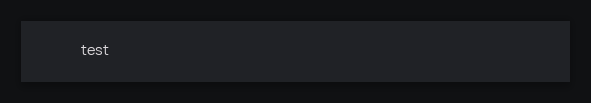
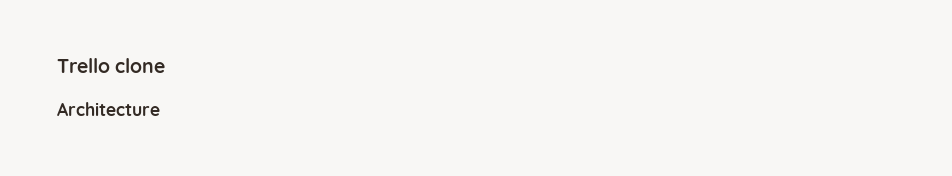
[81,45,109,55] test -> [57,58,166,73] [57,102,160,116] Trello clone // Architecture

